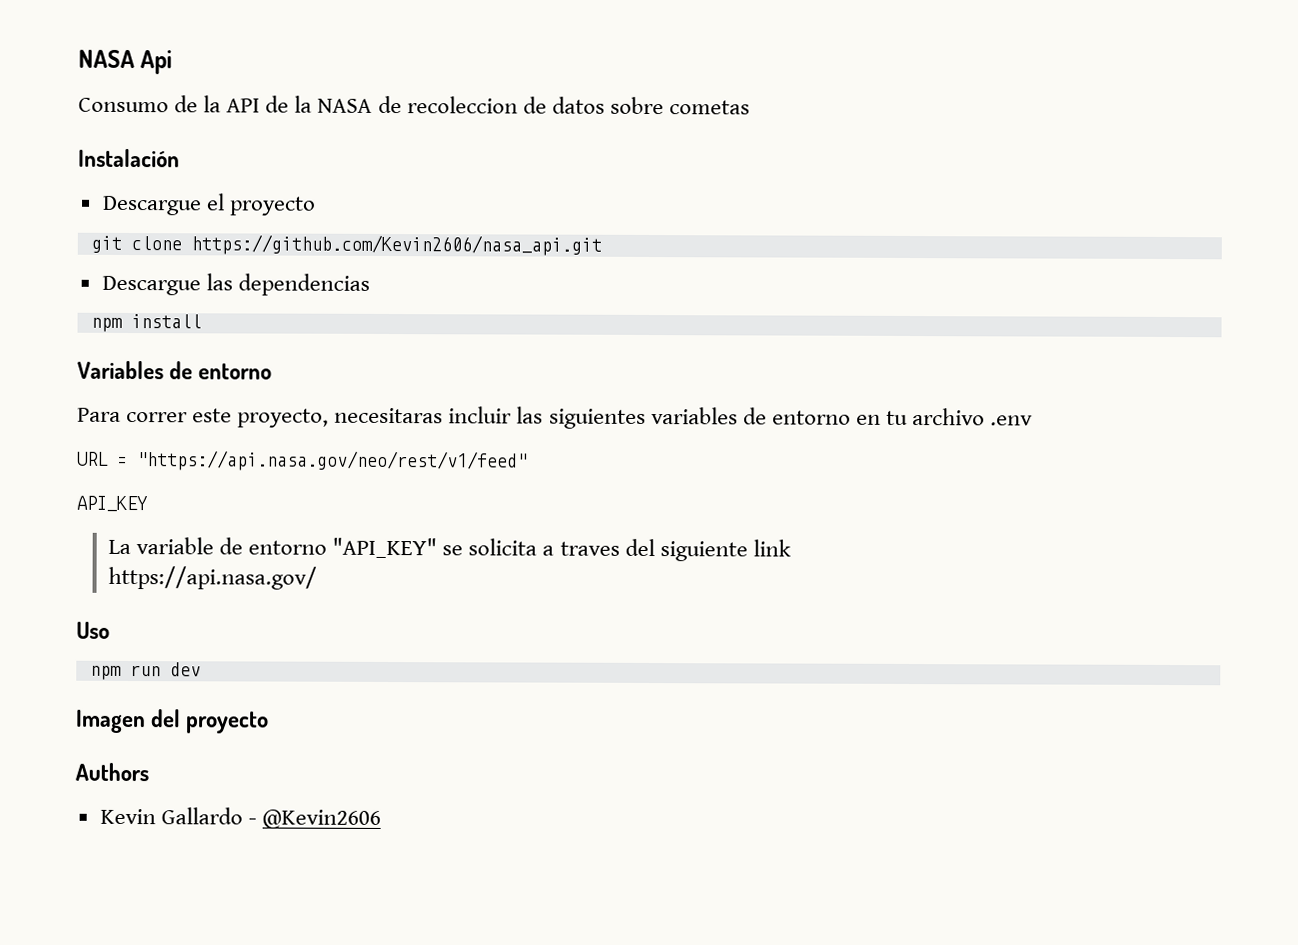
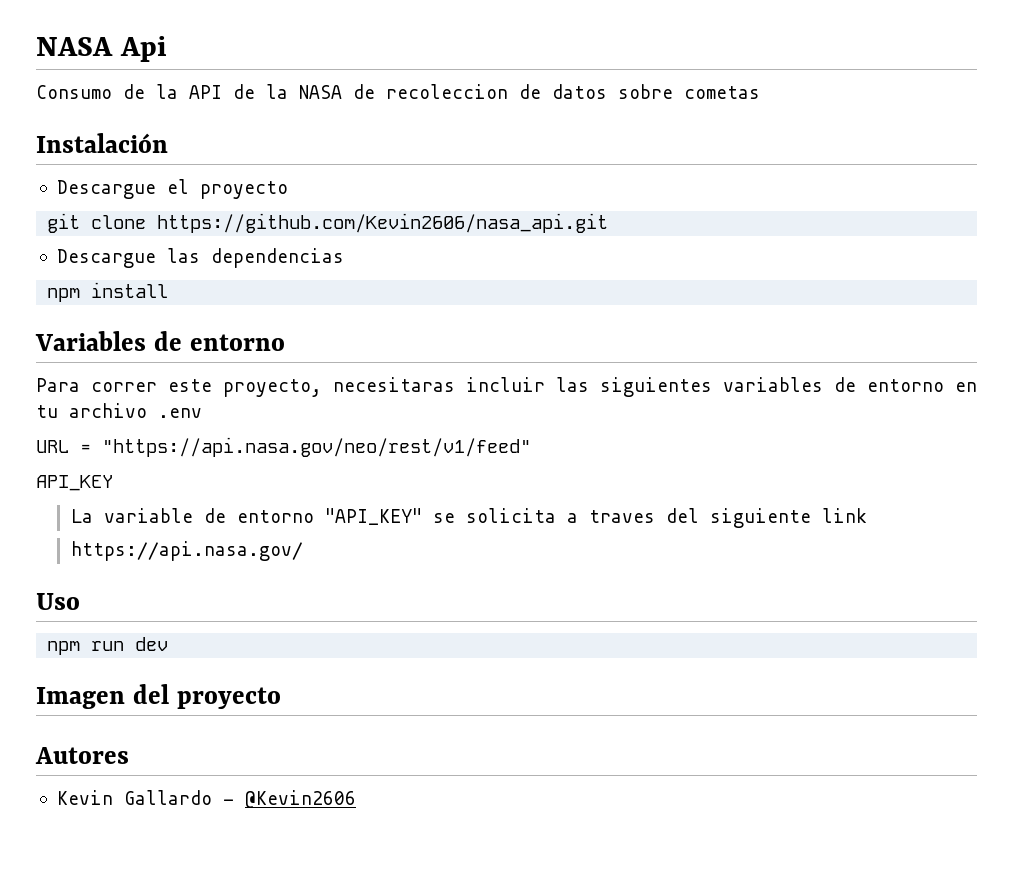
[75,762,149,782] Authors -> [35,747,129,764] Autores

